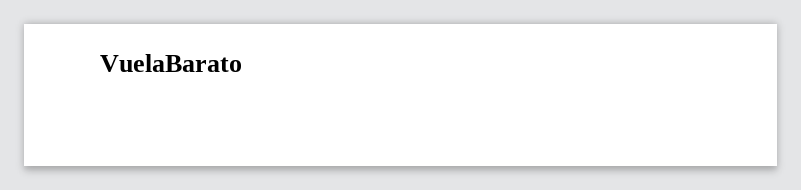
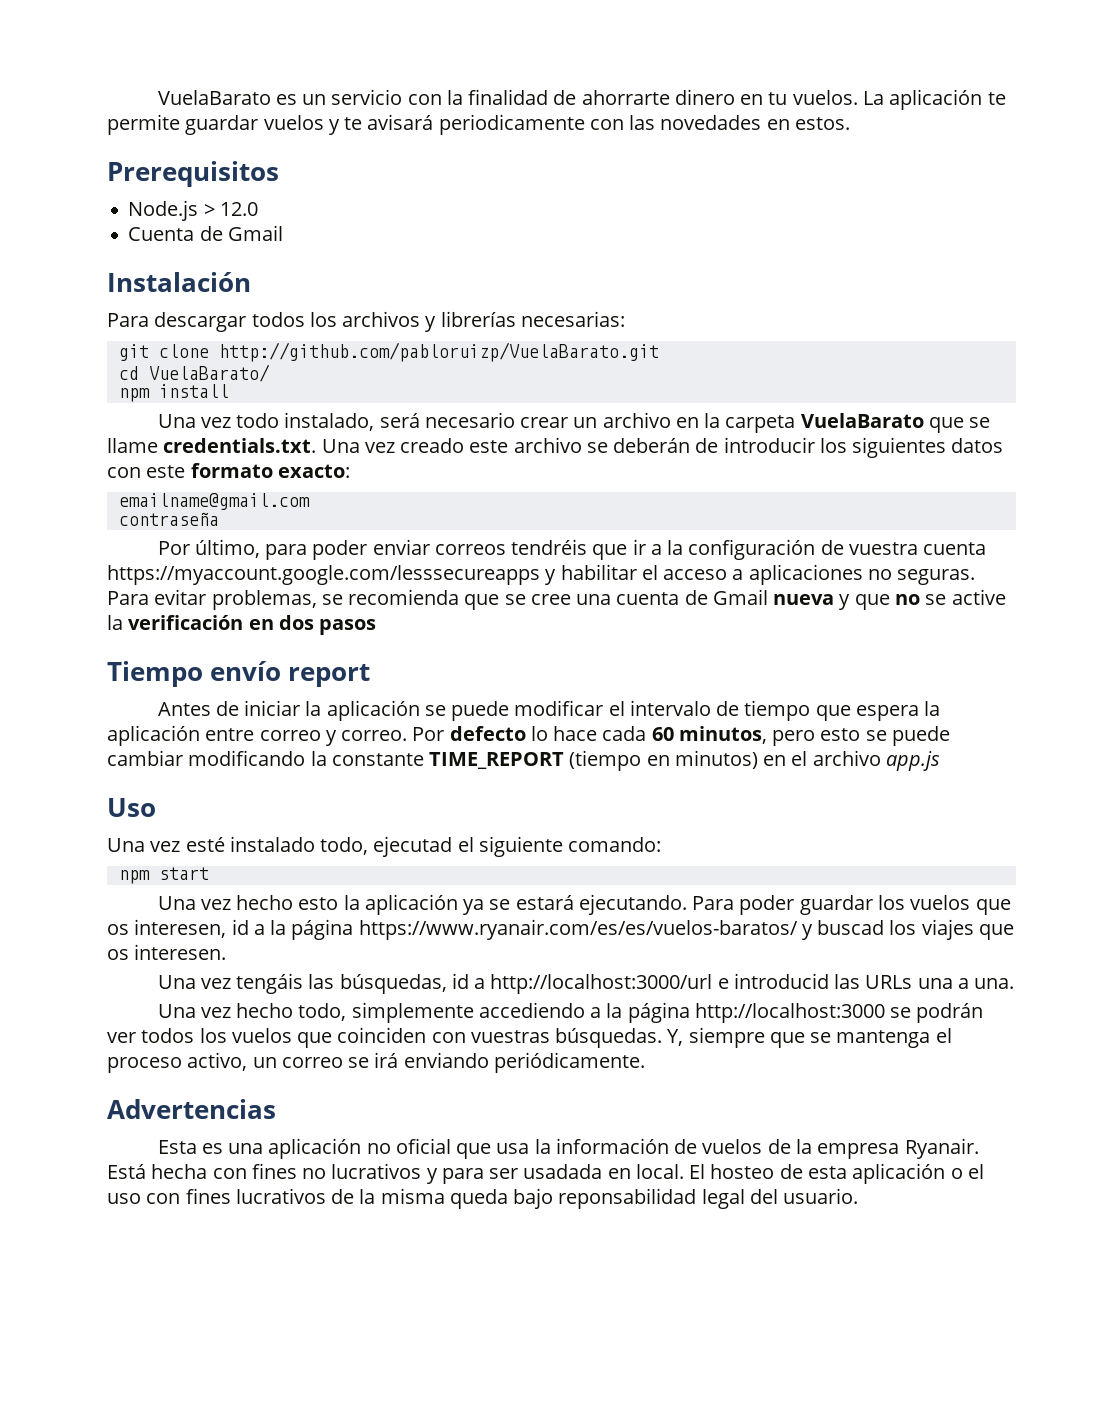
[100,54,242,72] VuelaBarato -> [157,89,1006,110] [107,114,850,135] [107,161,279,187] [128,200,258,221] [128,225,283,241] [107,272,251,292] [107,311,625,332] [118,342,659,362] [118,364,270,382] [118,384,229,402] [157,412,991,433] [107,437,1004,458] [107,463,350,478] [118,493,310,510] [118,512,219,526] [157,539,987,560] [107,564,976,585] [107,589,1006,610] [107,615,377,635] [107,661,371,687] [157,700,941,721] [107,725,950,746] [107,750,940,771] [107,798,156,817] [107,836,662,857] [118,867,209,884] [157,894,1011,915] [107,919,1014,940] [107,944,227,960] [157,973,1015,994] [157,1002,984,1023] [107,1027,952,1048] [107,1052,645,1073] [107,1099,276,1119] [157,1138,979,1159] [107,1163,984,1184] [107,1188,859,1209] VuelaBarato es un servicio con la finalidad de ahorrarte dinero en tu vuelos. La aplicación te permite guardar vuelos y te avisará periodicamente con las novedades en estos. // Prerequisitos // Node.js > 12.0 // Cuenta de Gmail // Instalación // Para descargar todos los archivos y librerías necesarias: // git clone http://github.com/pabloruizp/VuelaBarato.git // cd VuelaBarato/ // npm install // Una vez todo instalado, será necesario crear un archivo en la carpeta VuelaBarato que se llame credentials.txt. Una vez creado este archivo se deberán de introducir los siguientes datos con este formato exacto: // emailname@gmail.com // contraseña // Por último, para poder enviar correos tendréis que ir a la configuración de vuestra cuenta https://myaccount.google.com/lesssecureapps y habilitar el acceso a aplicaciones no seguras. Para evitar problemas, se recomienda que se cree una cuenta de Gmail nueva y que no se active la verificación en dos pasos // Tiempo envío report // Antes de iniciar la aplicación se puede modificar el intervalo de tiempo que espera la aplicación entre correo y correo. Por defecto lo hace cada 60 minutos, pero esto se puede cambiar modificando la constante TIME_REPORT (tiempo en minutos) en el archivo app.js // Uso // Una vez esté instalado todo, ejecutad el siguiente comando: // npm start // Una vez hecho esto la aplicación ya se estará ejecutando. Para poder guardar los vuelos que os interesen, id a la página https://www.ryanair.com/es/es/vuelos-baratos/ y buscad los viajes que os interesen. // Una vez tengáis las búsquedas, id a http://localhost:3000/url e introducid las URLs una a una. // Una vez hecho todo, simplemente accediendo a la página http://localhost:3000 se podrán ver todos los vuelos que coinciden con vuestras búsquedas. Y, siempre que se mantenga el proceso activo, un correo se irá enviando periódicamente. // Advertencias // Esta es una aplicación no oficial que usa la información de vuelos de la empresa Ryanair. Está hecha con fines no lucrativos y para ser usadada en local. El hosteo de esta aplicación o el uso con fines lucrativos de la misma queda bajo reponsabilidad legal del usuario.

